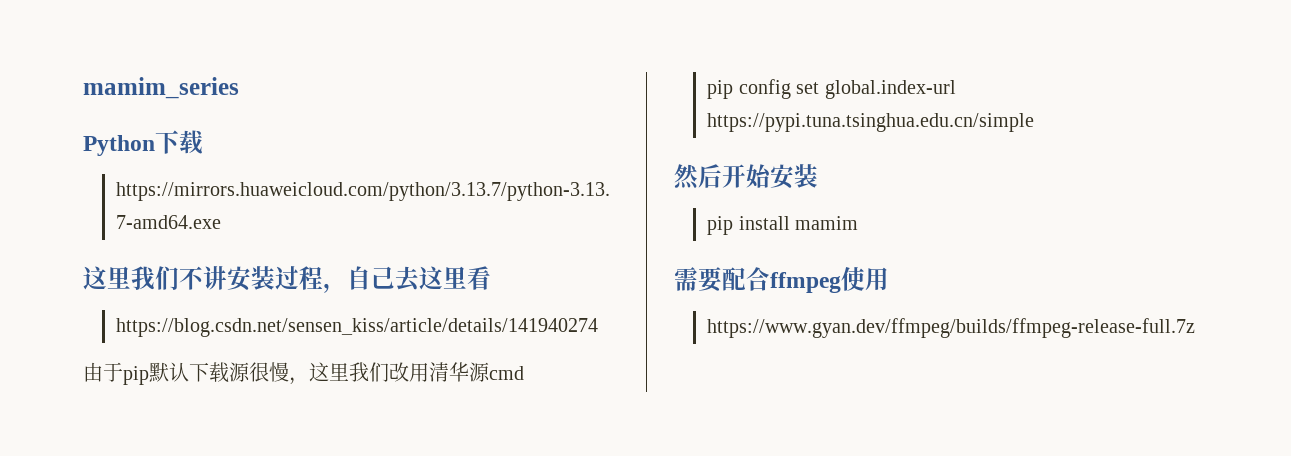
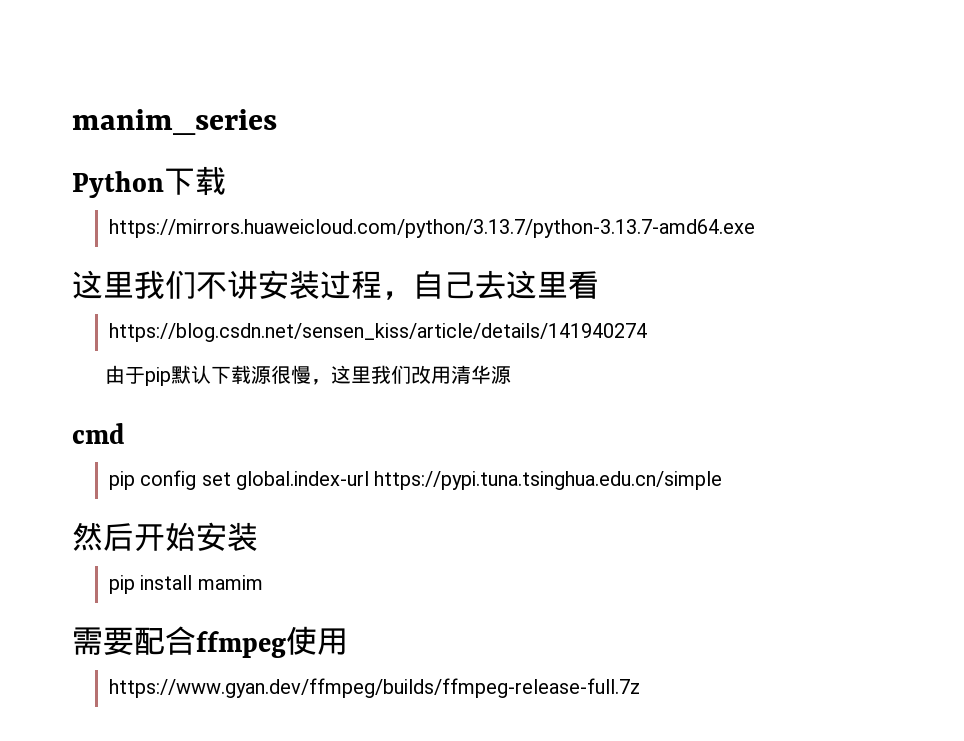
[83,77,239,99] mamim_series -> [72,109,277,135] manim_series
(490, 372) none -> (512, 375) //

